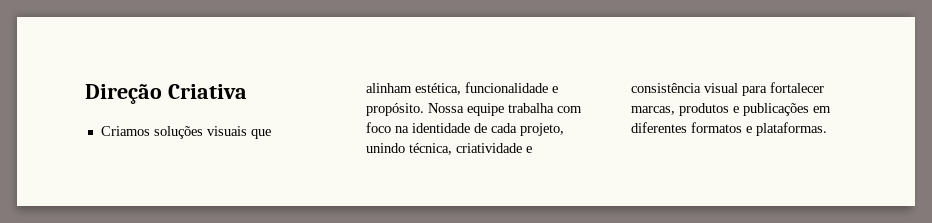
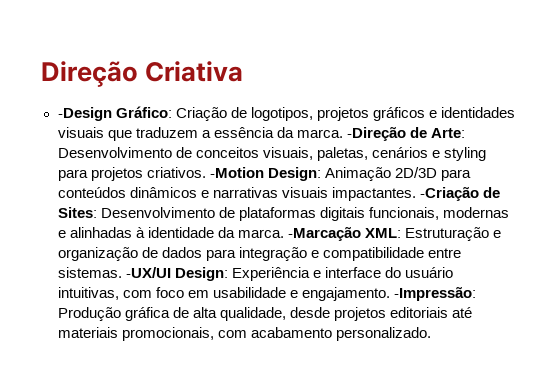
[100,126,271,139] [365,82,558,95] [365,103,582,116] [365,122,564,136] [365,143,532,155] [630,82,824,96] [630,103,831,116] [630,122,827,136] Criamos soluções visuais que alinham estética, funcionalidade e propósito. Nossa equipe trabalha com foco na identidade de cada projeto, unindo técnica, criatividade e consistência visual para fortalecer marcas, produtos e publicações em diferentes formatos e plataformas. -> [57,106,515,121] [57,126,465,141] [57,147,486,161] [57,167,471,181] [57,186,500,201] [57,207,509,221] [57,226,501,241] [57,247,461,261] [57,267,453,281] [57,286,476,301] [57,307,472,321] [57,327,431,341] -Design Gráfico: Criação de logotipos, projetos gráficos e identidades visuais que traduzem a essência da marca. -Direção de Arte: Desenvolvimento de conceitos visuais, paletas, cenários e styling para projetos criativos. -Motion Design: Animação 2D/3D para conteúdos dinâmicos e narrativas visuais impactantes. -Criação de Sites: Desenvolvimento de plataformas digitais funcionais, modernas e alinhadas à identidade da marca. -Marcação XML: Estruturação e organização de dados para integração e compatibilidade entre sistemas. -UX/UI Design: Experiência e interface do usuário intuitivas, com foco em usabilidade e engajamento. -Impressão: Produção gráfica de alta qualidade, desde projetos editoriais até materiais promocionais, com acabamento personalizado.

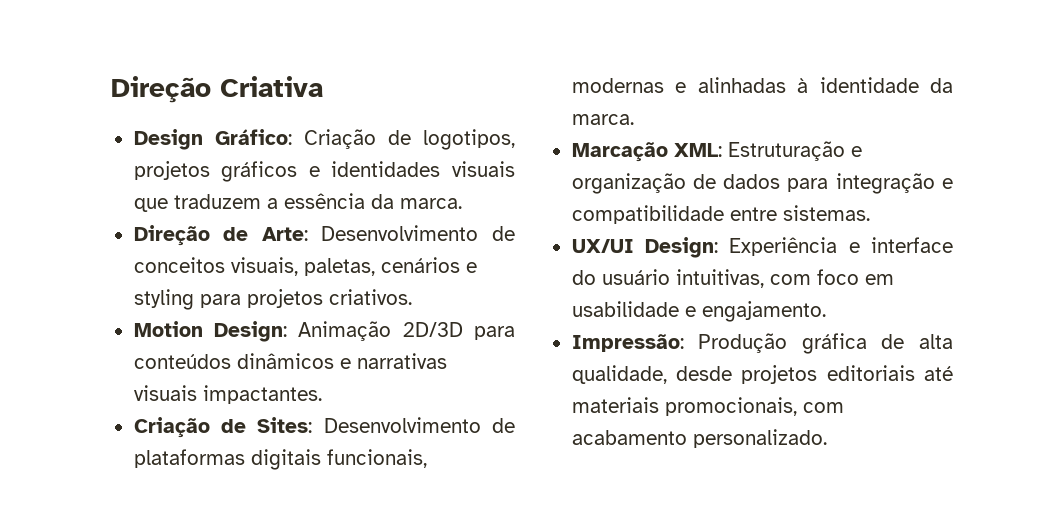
[57,107,112,121] -Design -> [133,129,203,150] Design
[346,126,406,141] -Direção -> [133,225,210,246] // Direção
[209,167,264,178] -Motion -> [133,321,203,337] // Motion
[419,186,479,201] -Criação -> [133,417,210,438] // Criação
[287,226,361,241] -Marcação -> [571,142,668,162] // Marcação
[125,267,171,278] -UX/UI -> [571,239,634,253] // UX/UI
[393,286,476,301] -Impressão: -> [571,334,684,352] // Impressão:

